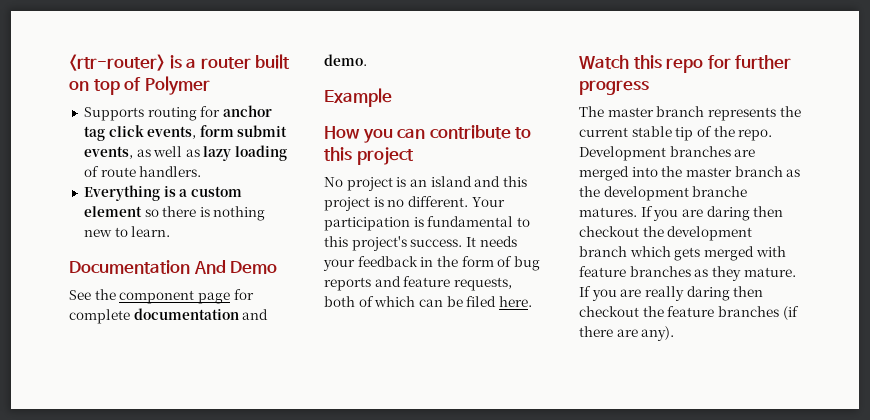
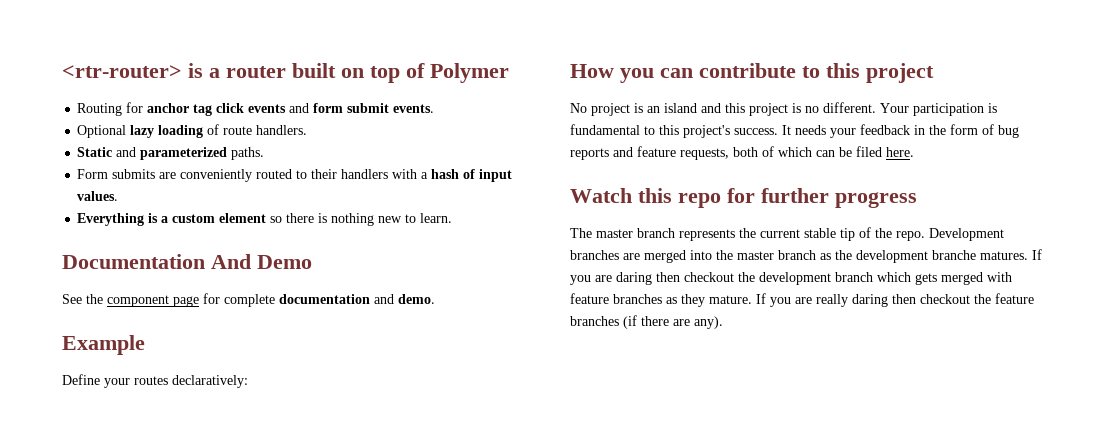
[83,107,197,121] Supports routing -> [77,103,123,116] Routing
[147,125,288,139] [83,146,200,159] events, form submit events, as well as -> [248,103,435,113] [77,125,127,138] events and form submit events. // Optional
(202, 171) none -> [77,147,265,160] [77,169,513,182] [77,191,119,201] // Static and parameterized paths. // Form submits are conveniently routed to their handlers with a hash of input values.
(392, 97) none -> [62,374,248,388] // Define your routes declaratively:

